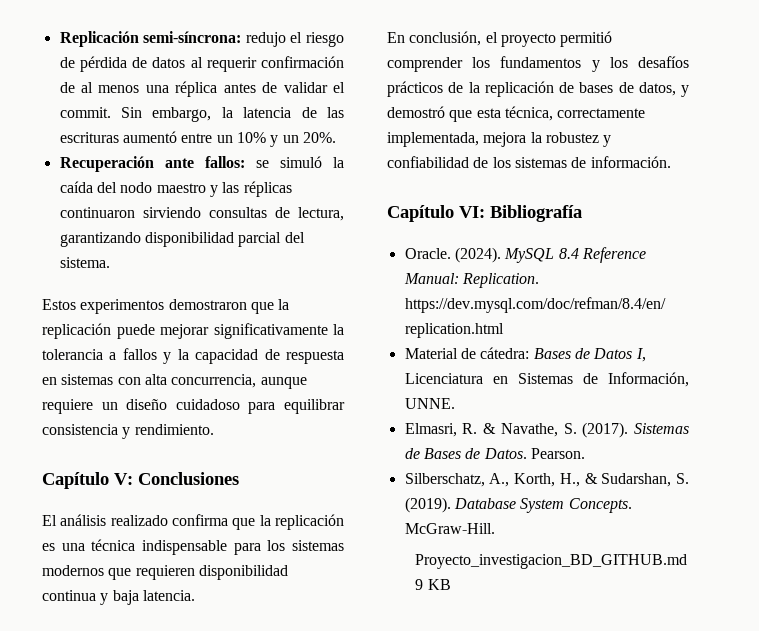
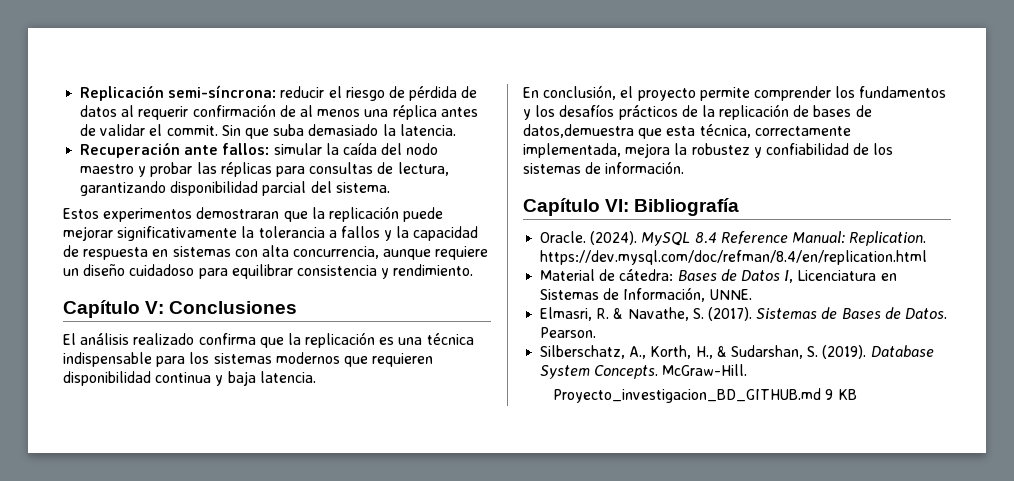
[245,32,286,47] redujo -> [280,86,325,98] reducir
[152,107,344,122] [59,131,336,147] embargo, la latencia de las escrituras aumentó entre un 10% y un 20%. -> [244,124,456,139] que suba demasiado la latencia.
[255,156,322,168] se simuló -> [273,143,322,155] simular
(218, 191) none -> [150,162,193,177] probar
[59,207,201,218] continuaron sirviendo -> [275,166,305,177] para
[168,299,247,310] demostraron -> [196,207,280,219] demostraran
[560,31,613,47] permitió -> [699,87,750,101] permite
[638,82,689,97] [387,106,445,118] datos, y demostró -> [523,124,634,138] datos,demuestra

